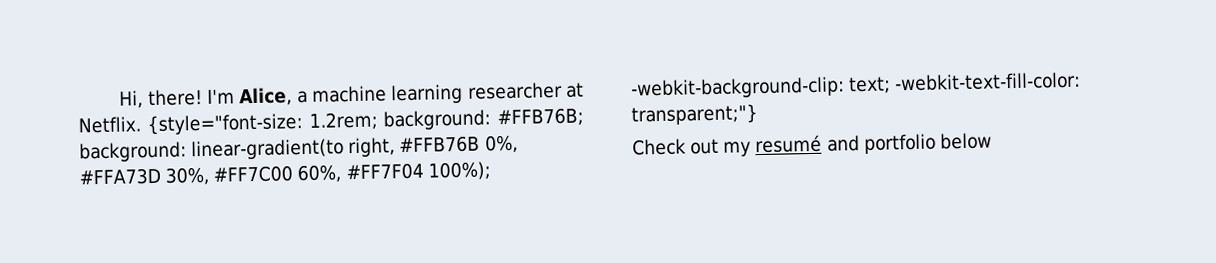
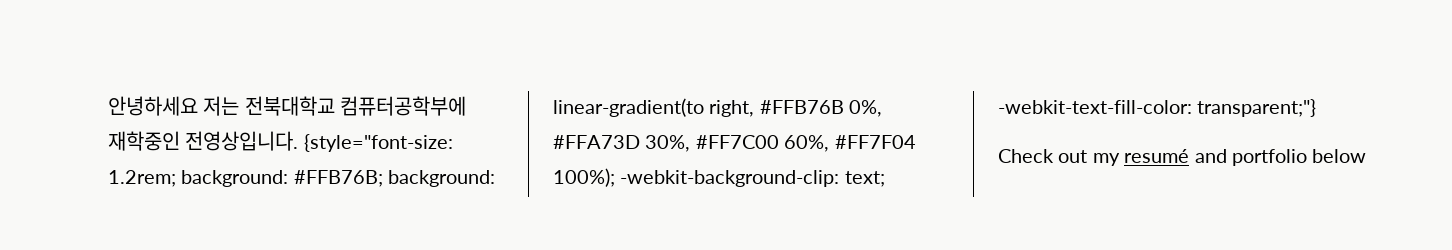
[119,81,584,109] [78,116,141,134] Hi, there! I'm Alice, a machine learning researcher at Netflix. -> [108,96,467,116] [108,131,299,151] 안녕하세요 저는 전북대학교 컴퓨터공학부에 재학중인 전영상입니다.

